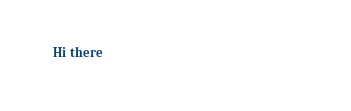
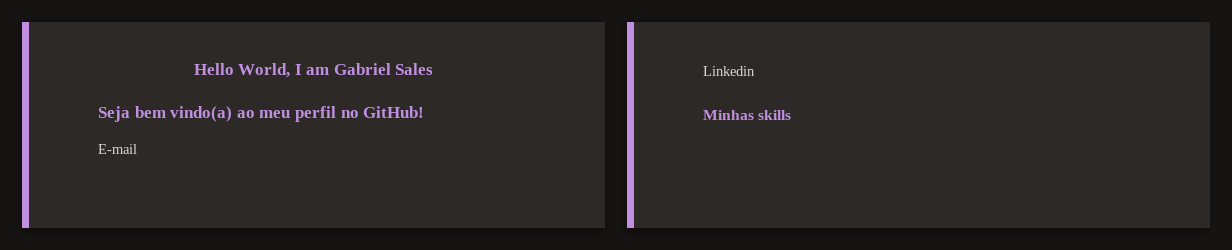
[53,46,103,57] Hi there -> [193,63,434,78] [98,106,425,122] [98,144,137,154] [703,66,755,76] [703,110,792,120] Hello World, I am Gabriel Sales // Seja bem vindo(a) ao meu perfil no GitHub! // E-mail // Linkedin // Minhas skills

